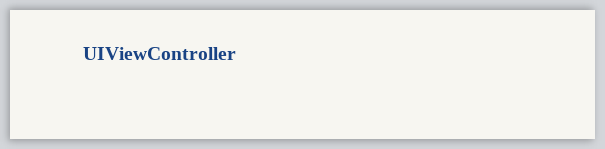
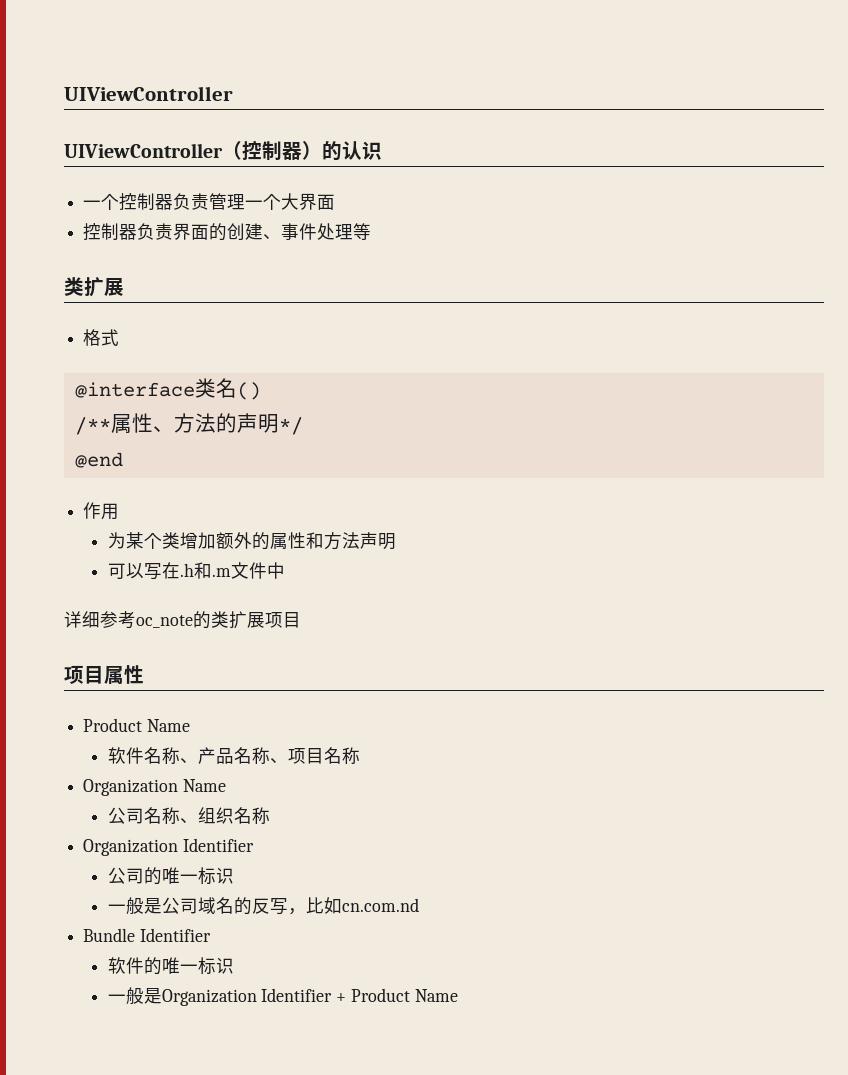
[83,47,236,60] UIViewController -> [64,86,233,101] [64,141,382,161] [83,193,336,211] [83,223,372,241] [64,277,124,297] [83,329,120,346] [74,378,261,400] [74,413,303,435] [74,452,123,468] [83,502,120,520] [107,532,396,550] [107,562,285,580] [64,611,301,629] [64,665,144,684] [83,718,190,732] [107,747,360,764] [83,779,226,796] [107,807,270,824] [83,838,254,856] [107,867,234,885] [107,897,419,915] [83,928,211,942] [107,957,234,975] [107,987,458,1006] UIViewController // UIViewController（控制器）的认识 // 一个控制器负责管理一个大界面 // 控制器负责界面的创建、事件处理等 // 类扩展 // 格式 // @interface类名() // /**属性、方法的声明*/ // @end // 作用 // 为某个类增加额外的属性和方法声明 // 可以写在.h和.m文件中 // 详细参考oc_note的类扩展项目 // 项目属性 // Product Name // 软件名称、产品名称、项目名称 // Organization Name // 公司名称、组织名称 // Organization Identifier // 公司的唯一标识 // 一般是公司域名的反写，比如cn.com.nd // Bundle Identifier // 软件的唯一标识 // 一般是Organization Identifier + Product Name

